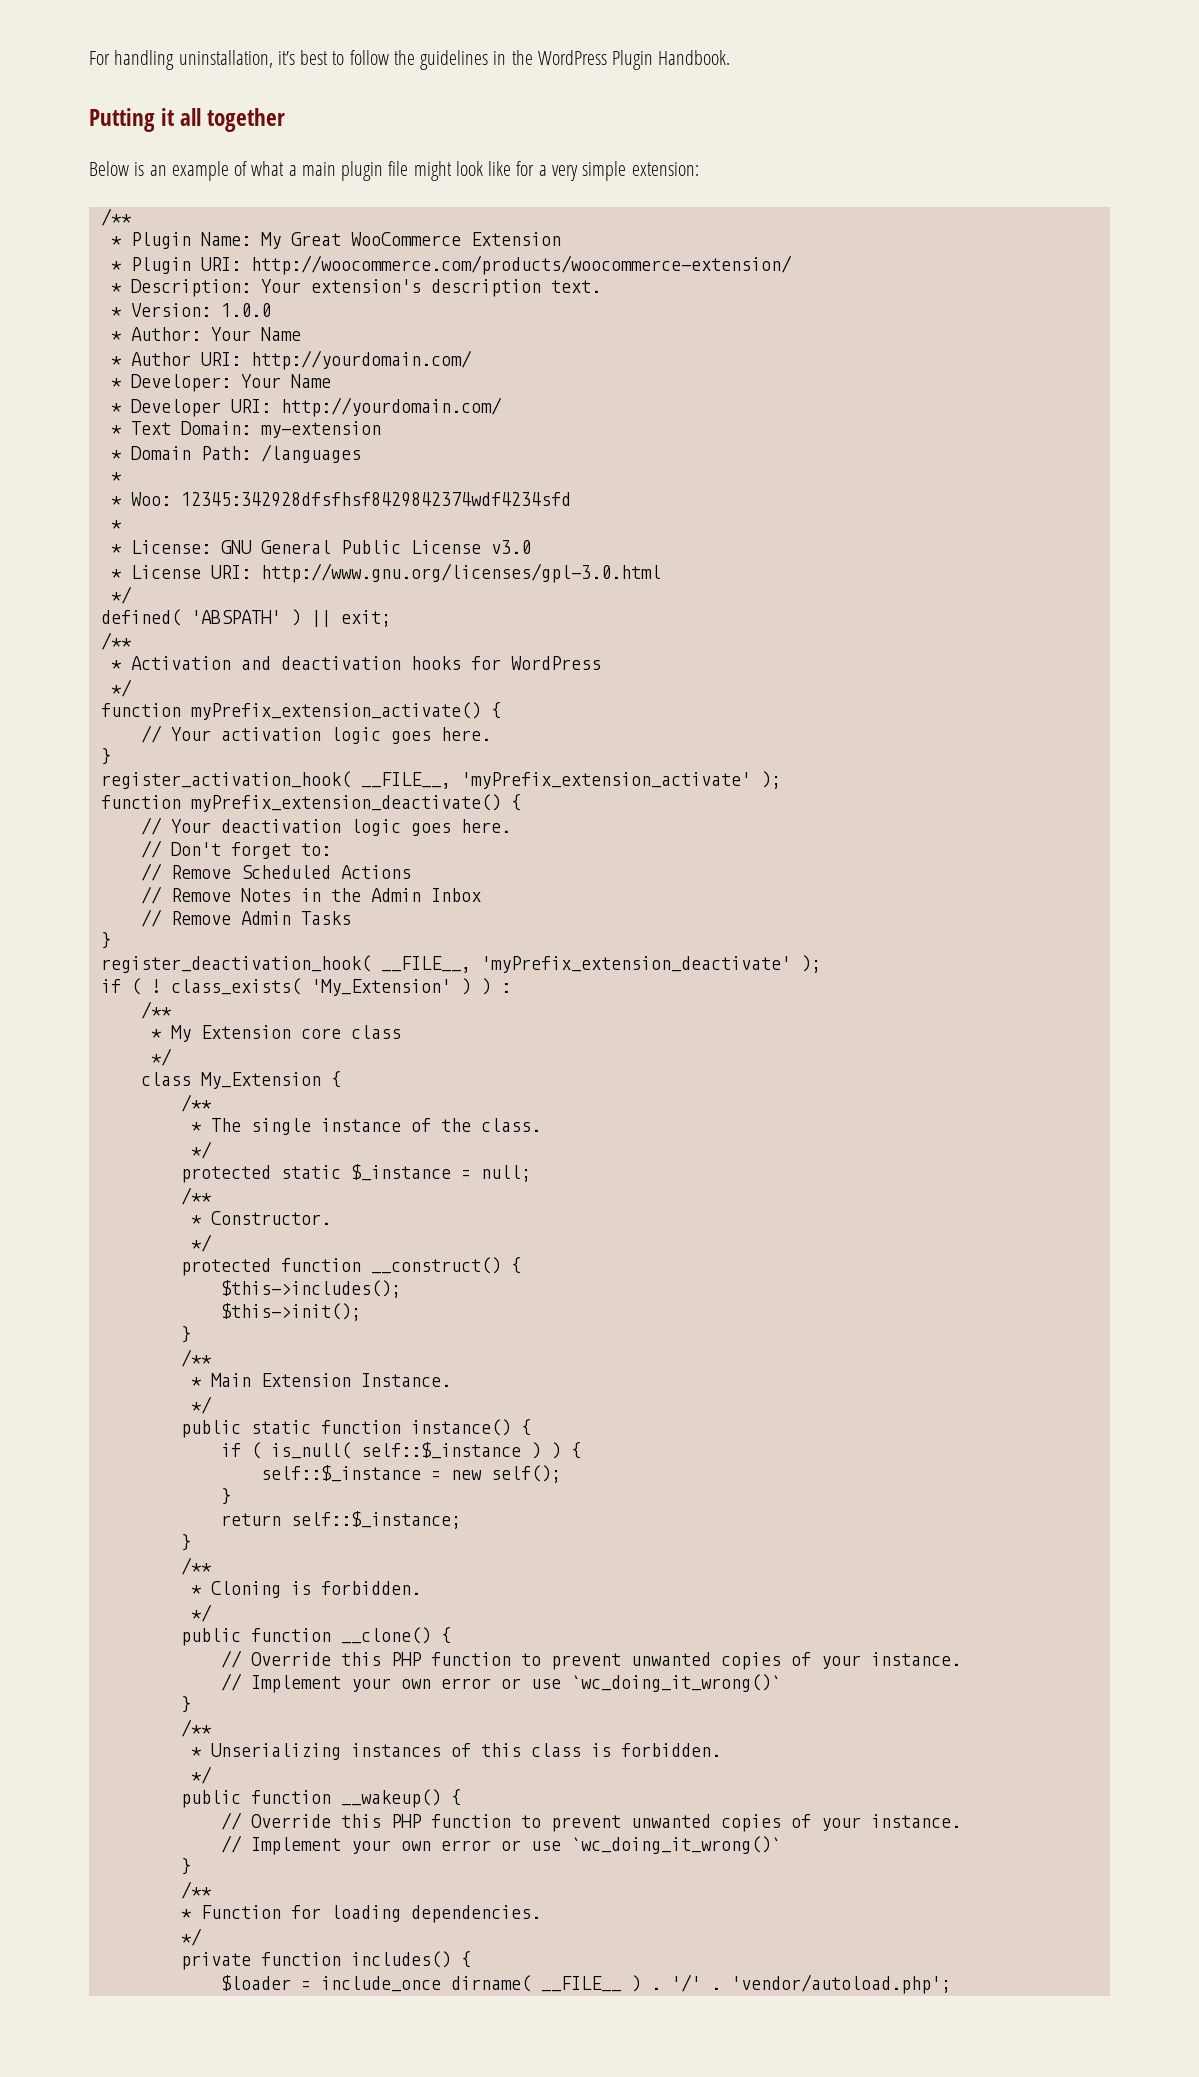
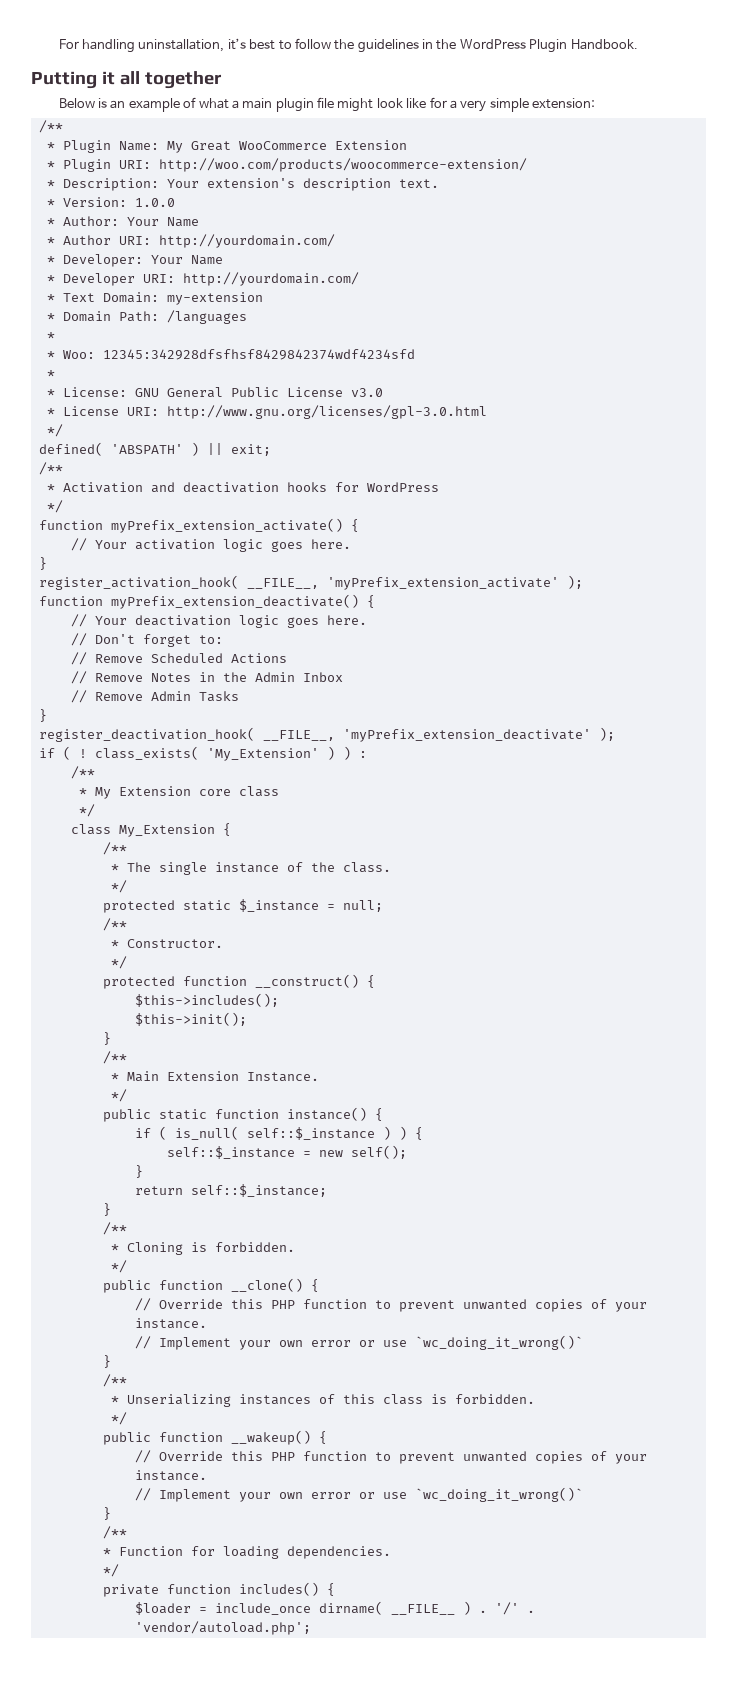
[250,255,792,275] http://woocommerce.com/products/woocommerce-extension/ -> [158,158,527,172] http://woo.com/products/woocommerce-extension/

